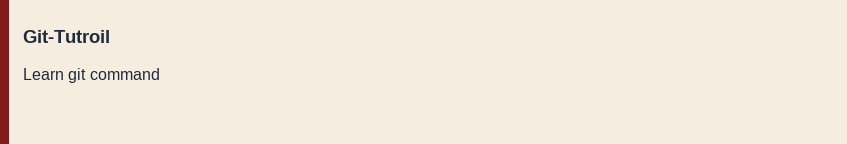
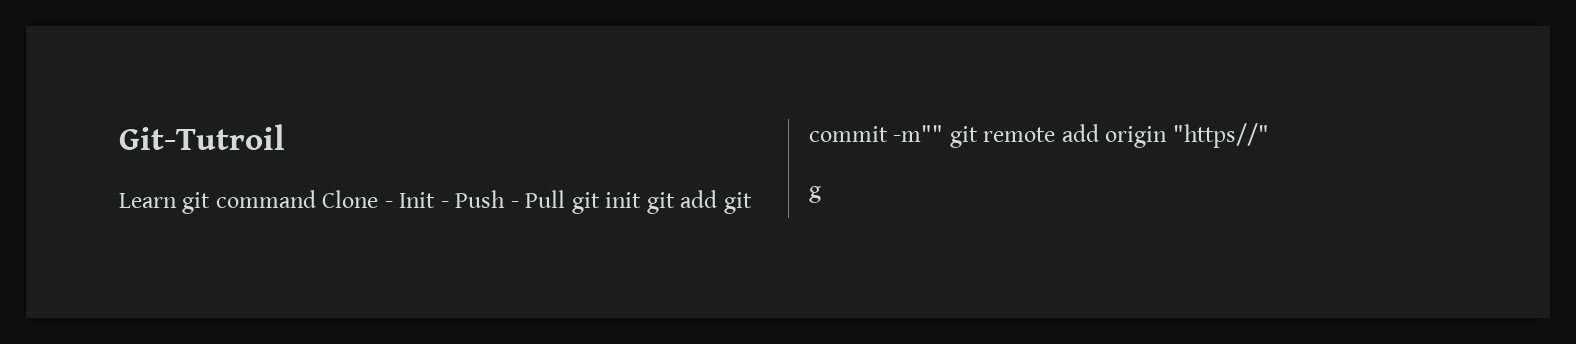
(160, 74) none -> [322,190,752,214] [809,123,1269,148] [809,186,821,203] Clone - Init - Push - Pull git init git add git commit -m"" git remote add origin "https//" // g

